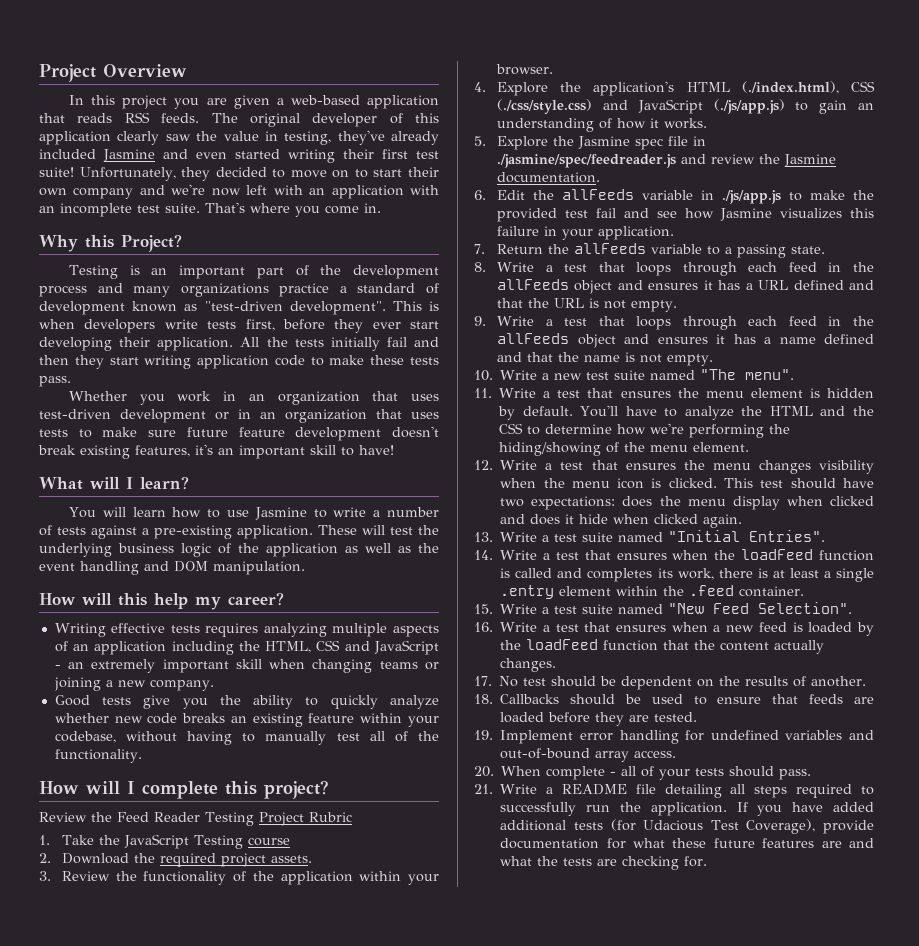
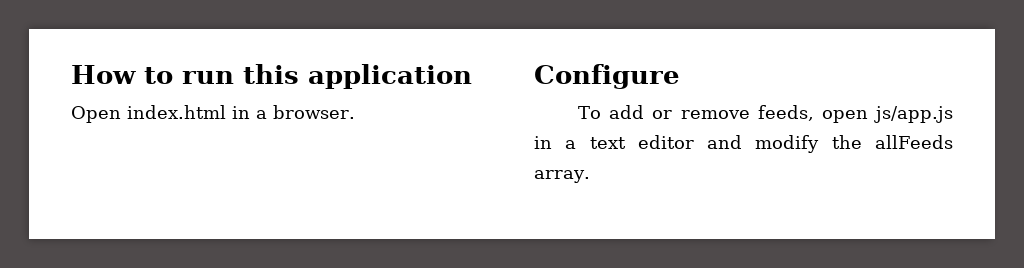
[39,64,187,82] [69,95,440,109] [39,112,439,127] [39,130,439,145] [39,149,439,163] [39,167,439,181] [39,184,440,199] [39,202,381,217] [39,234,182,252] [69,265,439,279] [39,283,439,297] [39,301,439,315] [39,319,439,333] [39,337,439,351] [39,355,439,369] [39,376,71,387] [69,391,440,405] [39,409,439,423] [39,426,439,441] [38,444,394,459] [39,476,189,490] [69,507,440,520] [39,525,439,539] [39,543,439,557] [39,561,305,575] [39,592,284,610] [54,623,440,637] [54,640,440,655] [54,659,440,673] [53,677,214,691] [54,695,440,709] [54,713,440,727] [54,731,440,745] [54,749,142,763] [39,780,329,799] [39,812,352,826] [39,834,290,849] [39,853,313,867] [39,871,439,885] [496,64,554,75] [474,81,875,96] [497,99,874,114] [497,118,708,132] [474,136,707,150] [497,154,836,168] [497,172,601,183] [474,189,874,204] [497,208,874,222] [497,226,675,240] [474,243,826,258] [474,262,874,276] [497,279,874,294] [497,298,678,312] [474,316,874,330] [497,333,874,348] [497,352,714,366] [474,369,795,381] [474,388,874,398] [498,405,875,420] [499,423,791,438] [499,442,750,456] [474,460,874,474] [500,478,874,489] [500,496,874,510] [500,514,743,528] [474,530,826,542] [474,549,874,561] [500,568,874,582] [500,585,805,599] [474,602,853,614] [474,622,875,636] [500,639,825,654] [500,658,557,672] [474,676,867,690] [474,694,874,705] [500,712,698,726] [474,730,874,744] [500,748,677,762] [474,766,812,780] [474,784,874,798] [500,802,874,816] [500,819,874,834] [500,838,874,849] [500,856,708,870] Project Overview // In this project you are given a web-based application that reads RSS feeds. The original developer of this application clearly saw the value in testing, they've already included Jasmine and even started writing their first test suite! Unfortunately, they decided to move on to start their own company and we're now left with an application with an incomplete test suite. That's where you come in. // Why this Project? // Testing is an important part of the development process and many organizations practice a standard of development known as "test-driven development". This is when developers write tests first, before they ever start developing their application. All the tests initially fail and then they start writing application code to make these tests pass. // Whether you work in an organization that uses test-driven development or in an organization that uses tests to make sure future feature development doesn't break existing features, it's an important skill to have! // What will I learn? // You will learn how to use Jasmine to write a number of tests against a pre-existing application. These will test the underlying business logic of the application as well as the event handling and DOM manipulation. // How will this help my career? // Writing effective tests requires analyzing multiple aspects of an application including the HTML, CSS and JavaScript - an extremely important skill when changing teams or joining a new company. // Good tests give you the ability to quickly analyze whether new code breaks an existing feature within your codebase, without having to manually test all of the functionality. // How will I complete this project? // Review the Feed Reader Testing Project Rubric // 1. Take the JavaScript Testing course // 2. Download the required project assets. // 3. Review the functionality of the application within your browser. // 4. Explore the application's HTML (./index.html), CSS (./css/style.css) and JavaScript (./js/app.js) to gain an understanding of how it works. // 5. Explore the Jasmine spec file in ./jasmine/spec/feedreader.js and review the Jasmine documentation. // 6. Edit the allFeeds variable in ./js/app.js to make the provided test fail and see how Jasmine visualizes this failure in your application. // 7. Return the allFeeds variable to a passing state. // 8. Write a test that loops through each feed in the allFeeds object and ensures it has a URL defined and that the URL is not empty. // 9. Write a test that loops through each feed in the allFeeds object and ensures it has a name defined and that the name is not empty. // 10. Write a new test suite named "The menu". // 11. Write a test that ensures the menu element is hidden by default. You'll have to analyze the HTML and the CSS to determine how we're performing the hiding/showing of the menu element. // 12. Write a test that ensures the menu changes visibility when the menu icon is clicked. This test should have two expectations: does the menu display when clicked and does it hide when clicked again. // 13. Write a test suite named "Initial Entries". // 14. Write a test that ensures when the loadFeed function is called and completes its work, there is at least a single .entry element within the .feed container. // 15. Write a test suite named "New Feed Selection". // 16. Write a test that ensures when a new feed is loaded by the loadFeed function that the content actually changes. // 17. No test should be dependent on the results of another. // 18. Callbacks should be used to ensure that feeds are loaded before they are tested. // 19. Implement error handling for undefined variables and out-of-bound array access. // 20. When complete - all of your tests should pass. // 21. Write a README file detailing all steps required to successfully run the application. If you have added additional tests (for Udacious Test Coverage), provide documentation for what these future features are and what the tests are checking for. -> [71,64,472,89] [71,105,355,123] [534,64,680,89] [578,105,953,123] [534,135,954,153] [534,170,590,183] How to run this application // Open index.html in a browser. // Configure // To add or remove feeds, open js/app.js in a text editor and modify the allFeeds array.

